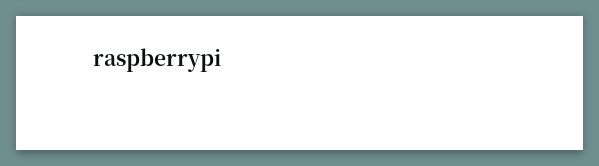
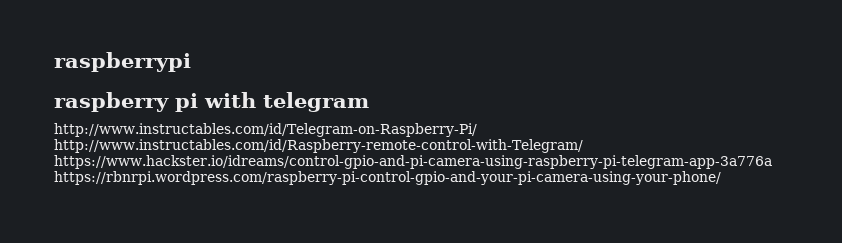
(221, 60) none -> [54,92,369,112] [54,123,477,137] [54,139,583,153] [54,155,772,169] [54,171,721,185] // raspberry pi with telegram // http://www.instructables.com/id/Telegram-on-Raspberry-Pi/ http://www.instructables.com/id/Raspberry-remote-control-with-Telegram/ https://www.hackster.io/idreams/control-gpio-and-pi-camera-using-raspberry-pi-telegram-app-3a776a https://rbnrpi.wordpress.com/raspberry-pi-control-gpio-and-your-pi-camera-using-your-phone/

